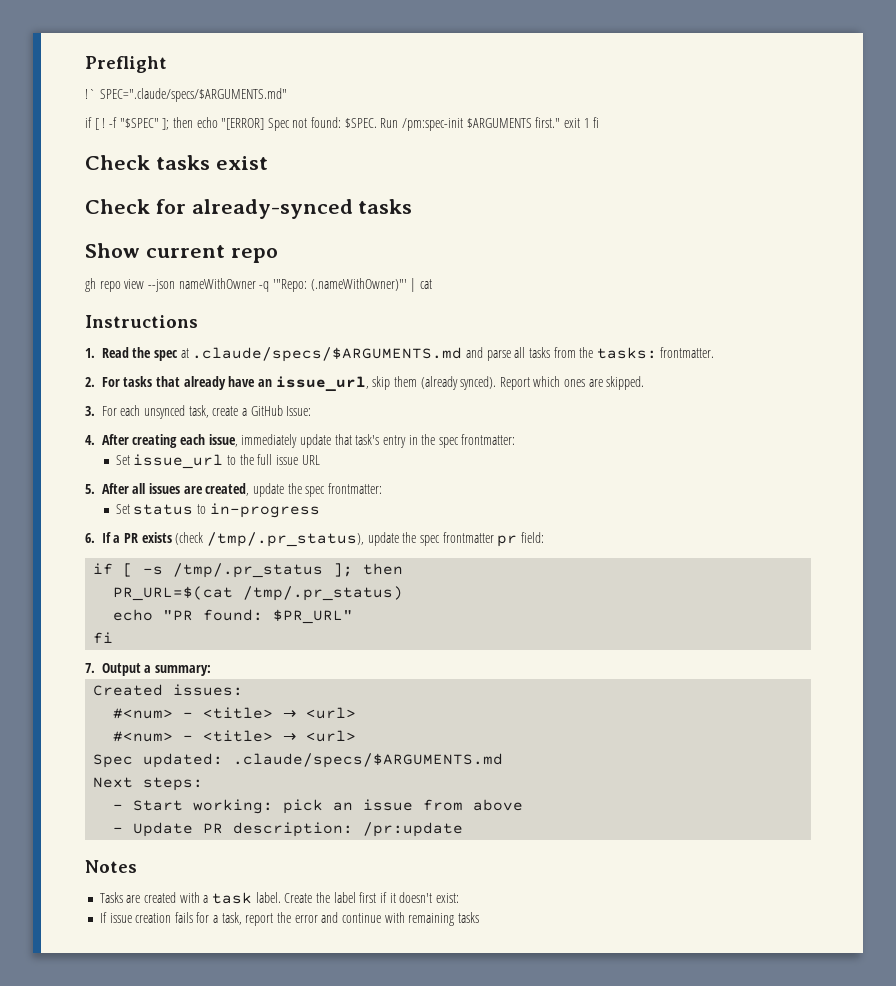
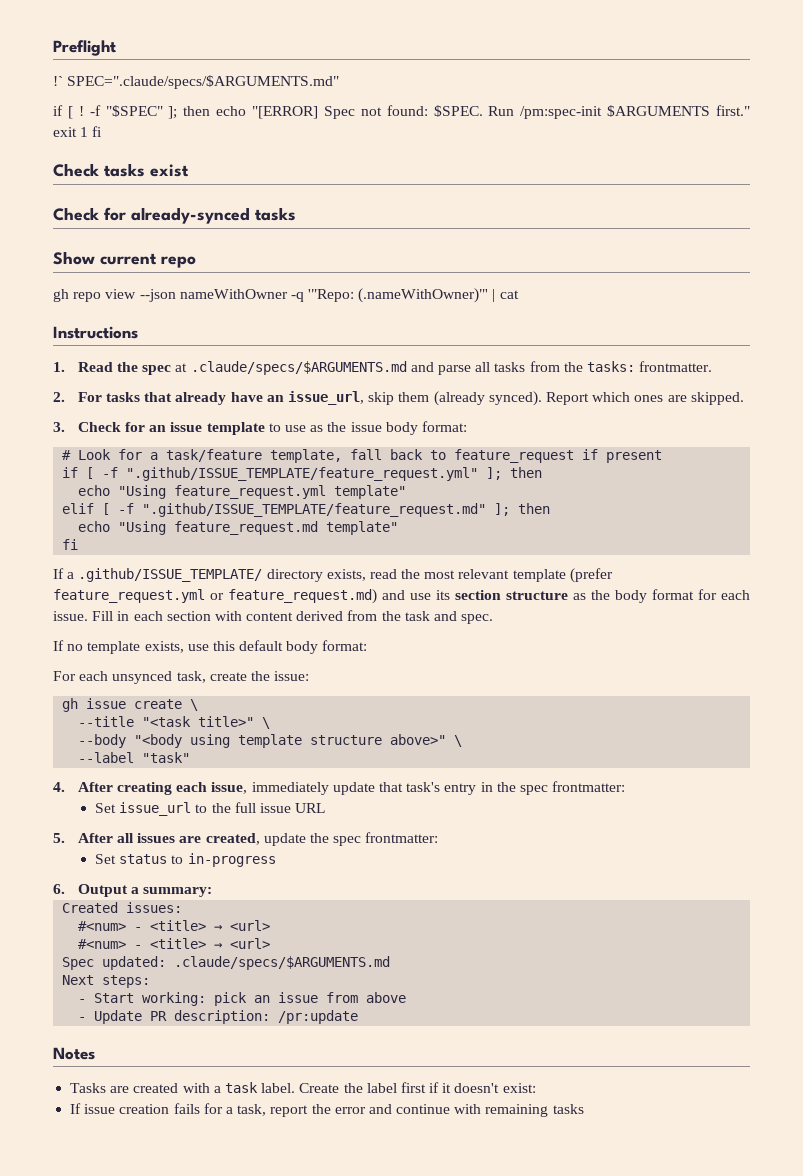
(95, 411) none -> [77,421,467,435] [62,449,663,463] [62,467,543,481] [78,485,407,499] [62,503,551,517] [78,521,399,535] [62,539,79,550] [53,568,613,583] [53,589,750,604] [53,610,494,624] [53,640,368,654] Check for an issue template to use as the issue body format: // # Look for a task/feature template, fall back to feature_request if present // if [ -f ".github/ISSUE_TEMPLATE/feature_request.yml" ]; then // echo "Using feature_request.yml template" // elif [ -f ".github/ISSUE_TEMPLATE/feature_request.md" ]; then // echo "Using feature_request.md template" // fi // If a .github/ISSUE_TEMPLATE/ directory exists, read the most relevant template (prefer feature_request.yml or feature_request.md) and use its section structure as the body format for each issue. Fill in each section with content derived from the task and spec. // If no template exists, use this default body format: //
[241,405,312,416] a GitHub Issue: -> [250,671,310,681] [62,698,199,712] [78,716,271,729] [78,734,463,748] [78,752,191,763] the issue: // gh issue create \ // --title "<task title>" \ // --body "<body using template structure above>" \ // --label "task"
[101,532,544,547] [93,563,404,578] [113,586,404,601] [113,609,354,624] [93,632,114,644] [85,663,95,673] If a PR exists (check /tmp/.pr_status), update the spec frontmatter pr field: // if [ -s /tmp/.pr_status ]; then // PR_URL=$(cat /tmp/.pr_status) // echo "PR found: $PR_URL" // fi // 7. -> (65, 889) none

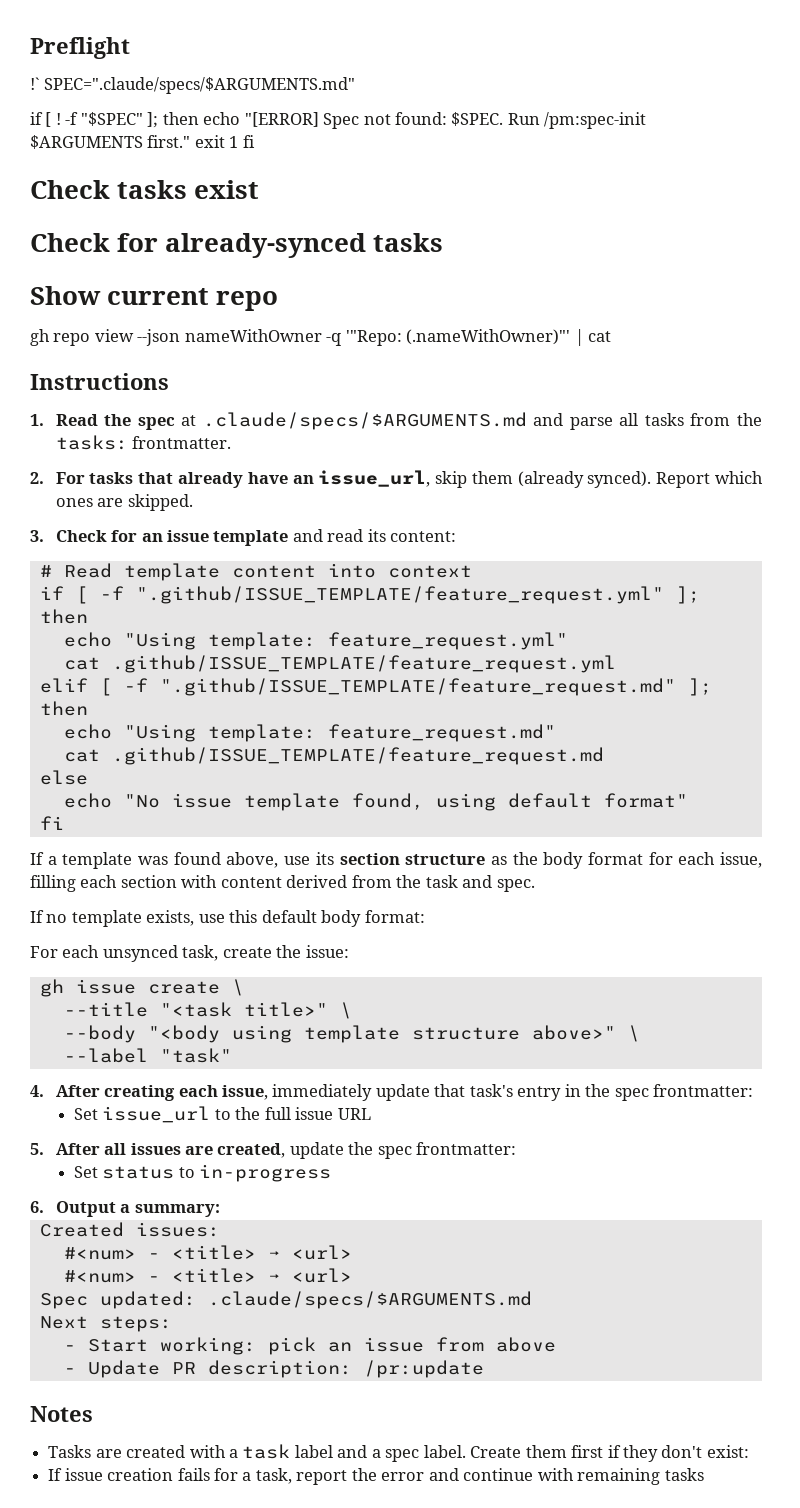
[268,421,467,435] [62,449,663,463] to use as the issue body format: // # Look for a task/feature template, fall back to feature_request if present -> [292,529,457,542] [39,563,472,581] and read its content: // # Read template content into context
[174,485,407,499] feature_request.yml template" -> [207,632,568,650] [63,655,616,673] template: feature_request.yml" // cat .github/ISSUE_TEMPLATE/feature_request.yml
[174,521,399,535] [62,539,79,550] [53,568,613,583] [53,589,405,604] feature_request.md template" // fi // If a .github/ISSUE_TEMPLATE/ directory exists, read the most relevant template (prefer feature_request.yml or feature_request.md) and -> [207,724,556,742] [63,747,604,765] [39,770,88,785] [63,793,688,811] [39,816,64,830] [30,852,279,869] template: feature_request.md" // cat .github/ISSUE_TEMPLATE/feature_request.md // else // echo "No issue template found, using default format" // fi // If a template was found above,
[53,611,130,621] issue. Fill in -> [720,852,762,868] [30,875,76,892] issue, filling
[261,1082,500,1093] label. Create the label first if it doesn't -> [294,1445,703,1462] label and a spec label. Create them first if they don't

